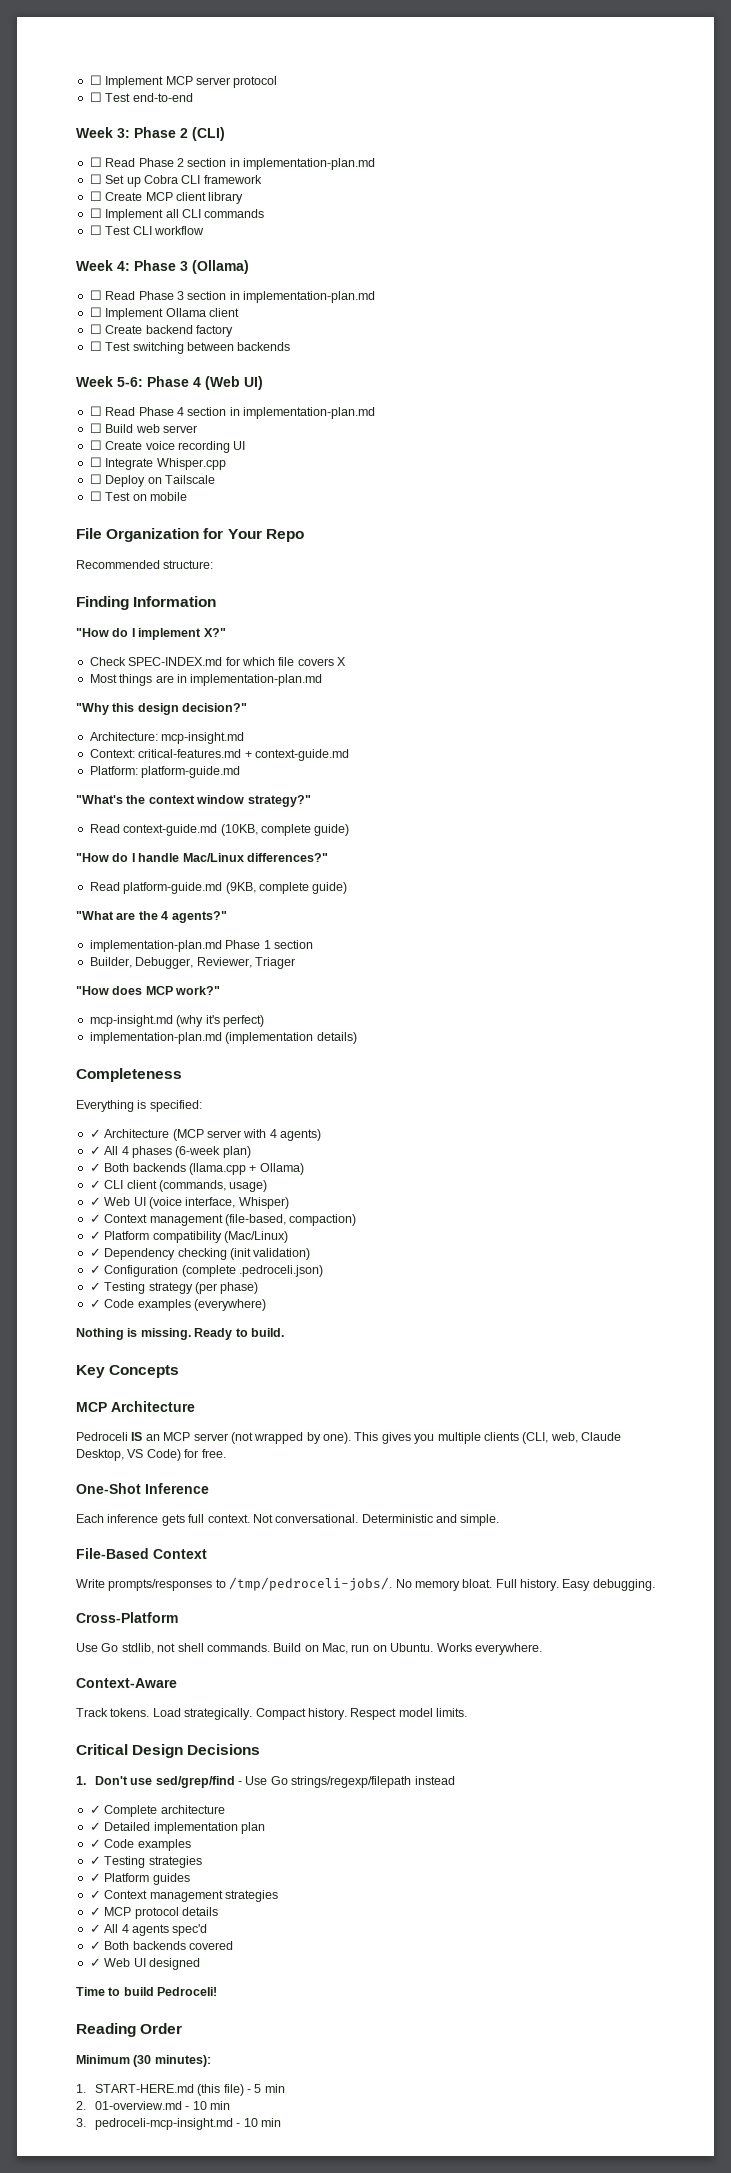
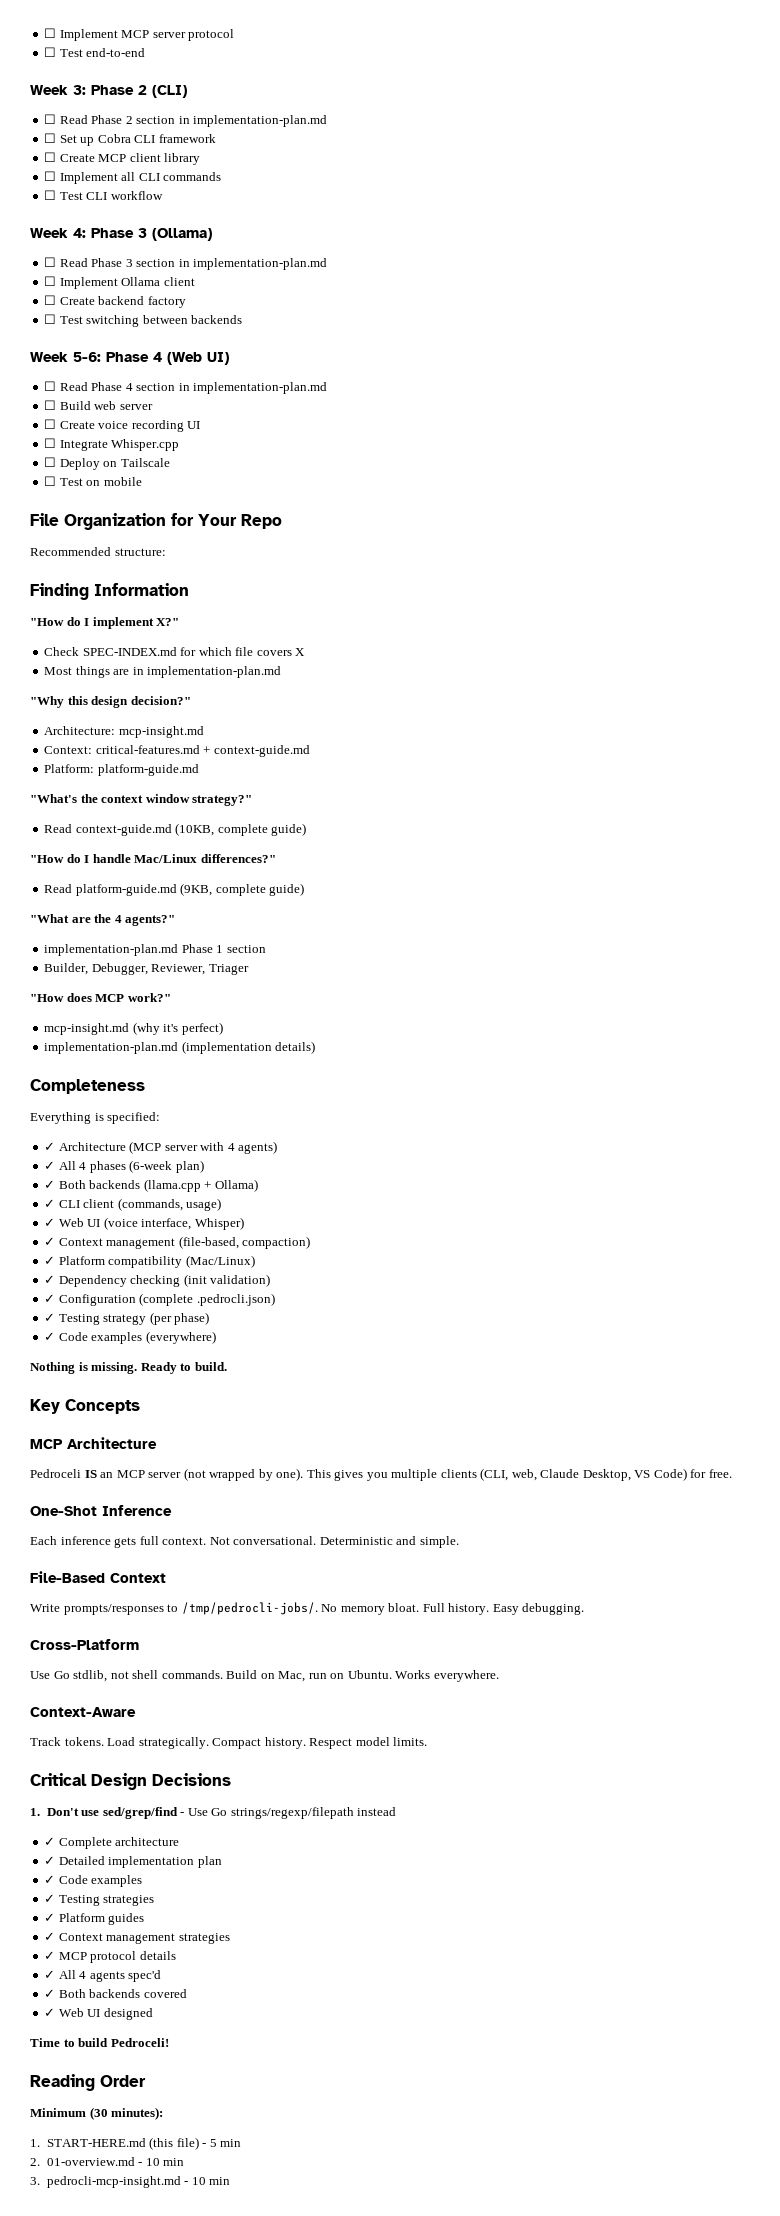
[238,1265,323,1277] .pedroceli.json) -> [196,1293,275,1306] .pedrocli.json)
[229,1577,393,1591] /tmp/pedroceli-jobs/. -> [181,1602,318,1615] /tmp/pedrocli-jobs/.
[94,2118,233,2130] pedroceli-mcp-insight.md -> [46,2176,181,2188] pedrocli-mcp-insight.md

